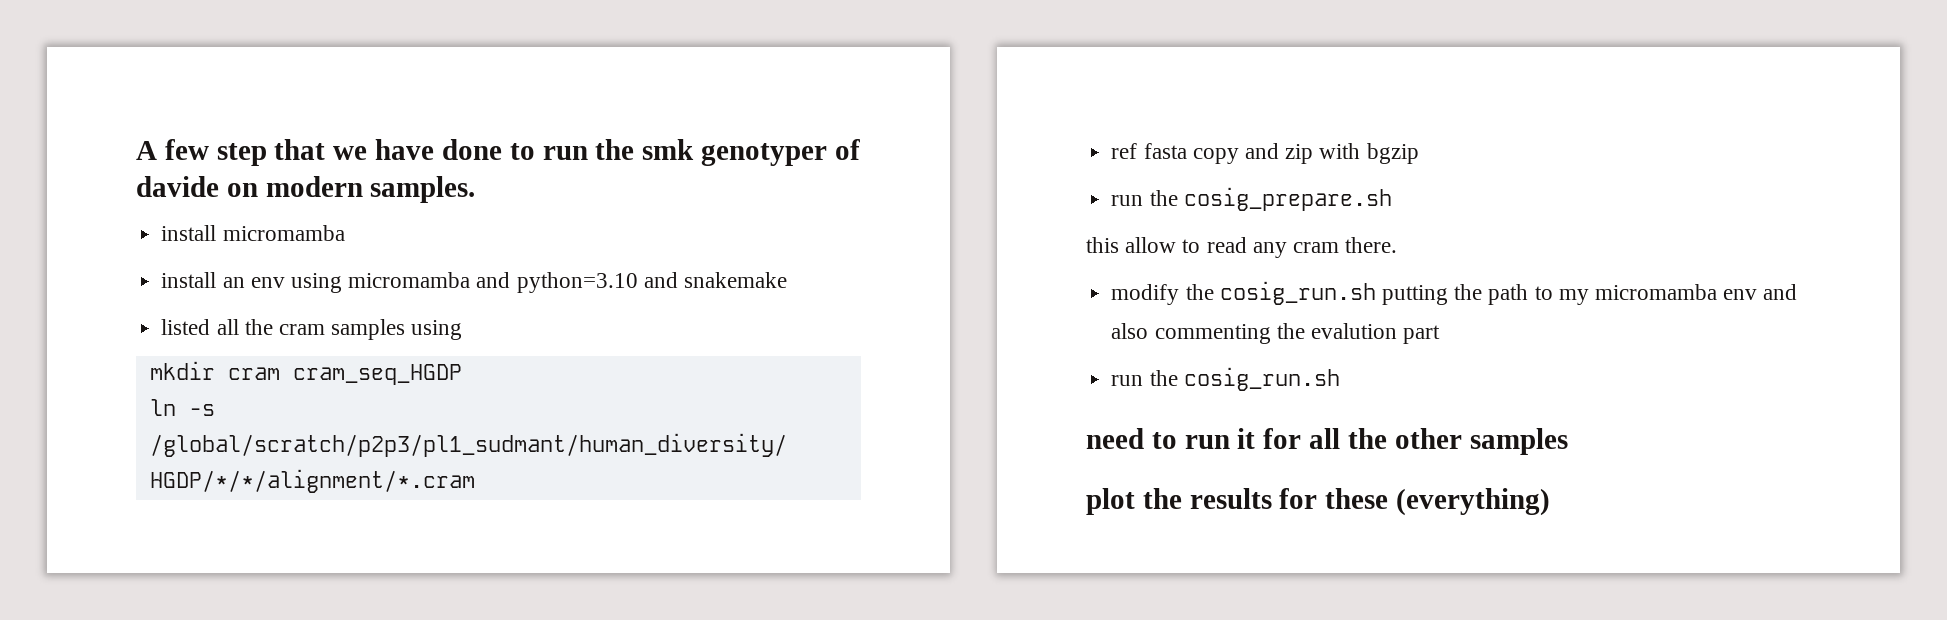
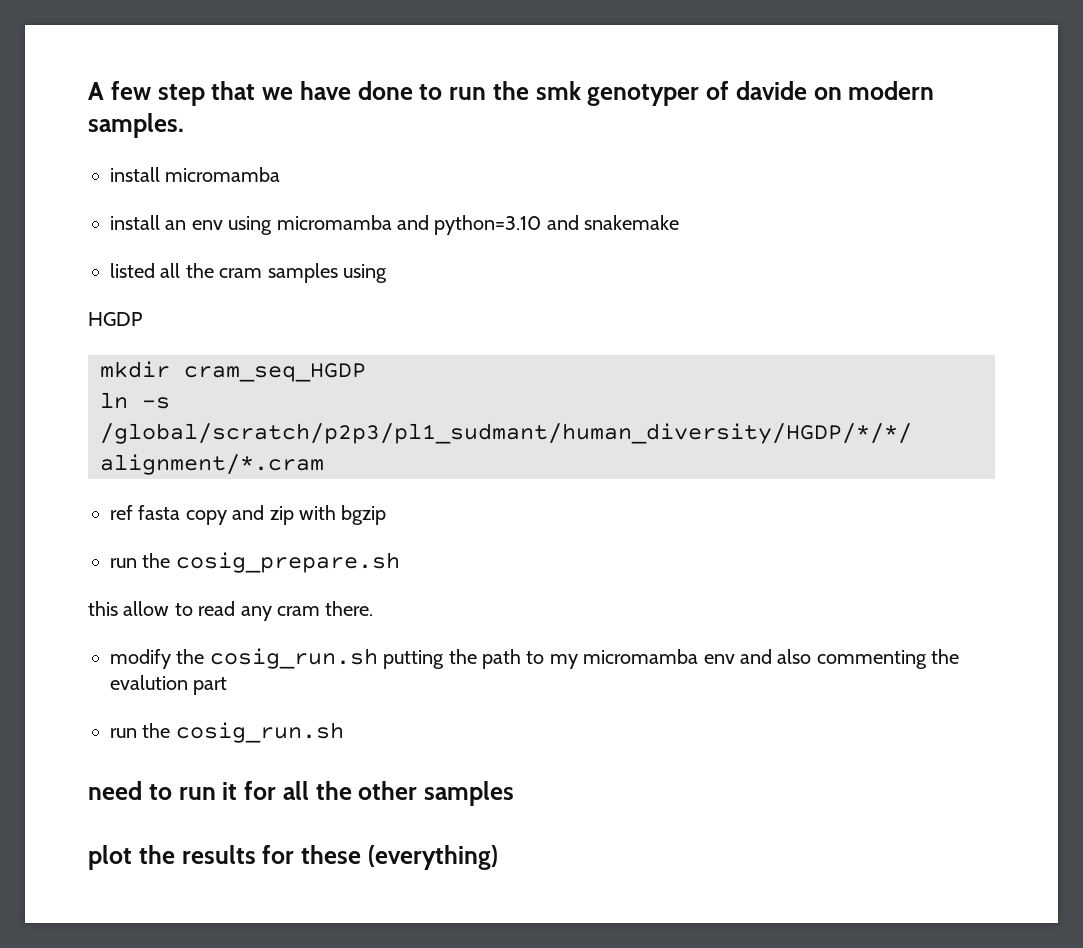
(463, 330) none -> [88,312,142,326] // HGDP
[227,367,280,380] cram -> (170, 369) none

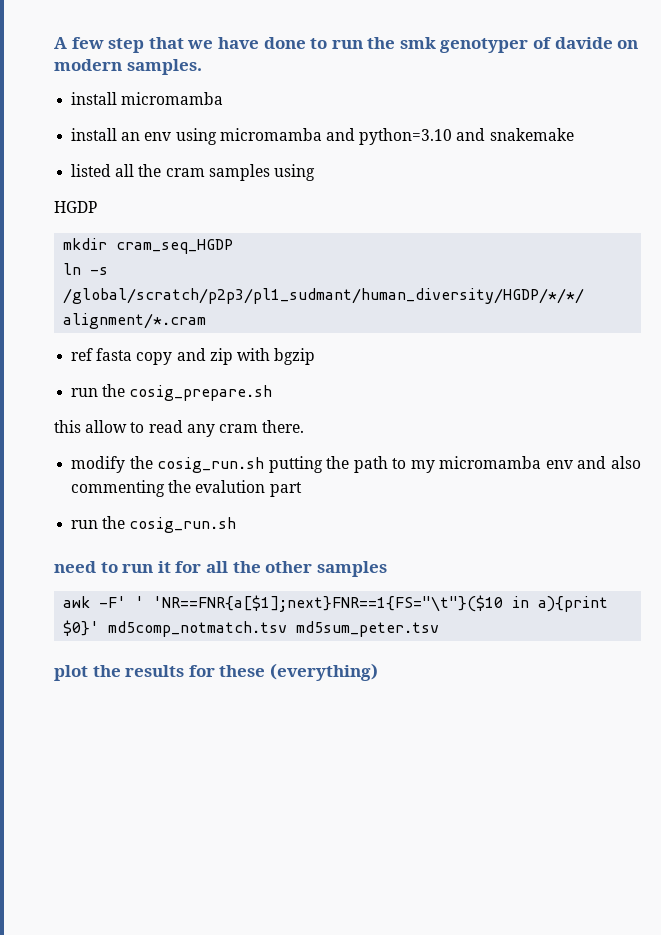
(514, 793) none -> [63,595,609,612] [63,620,440,637] // awk -F' ' 'NR==FNR{a[$1];next}FNR==1{FS="\t"}($10 in a){print $0}' md5comp_notmatch.tsv md5sum_peter.tsv

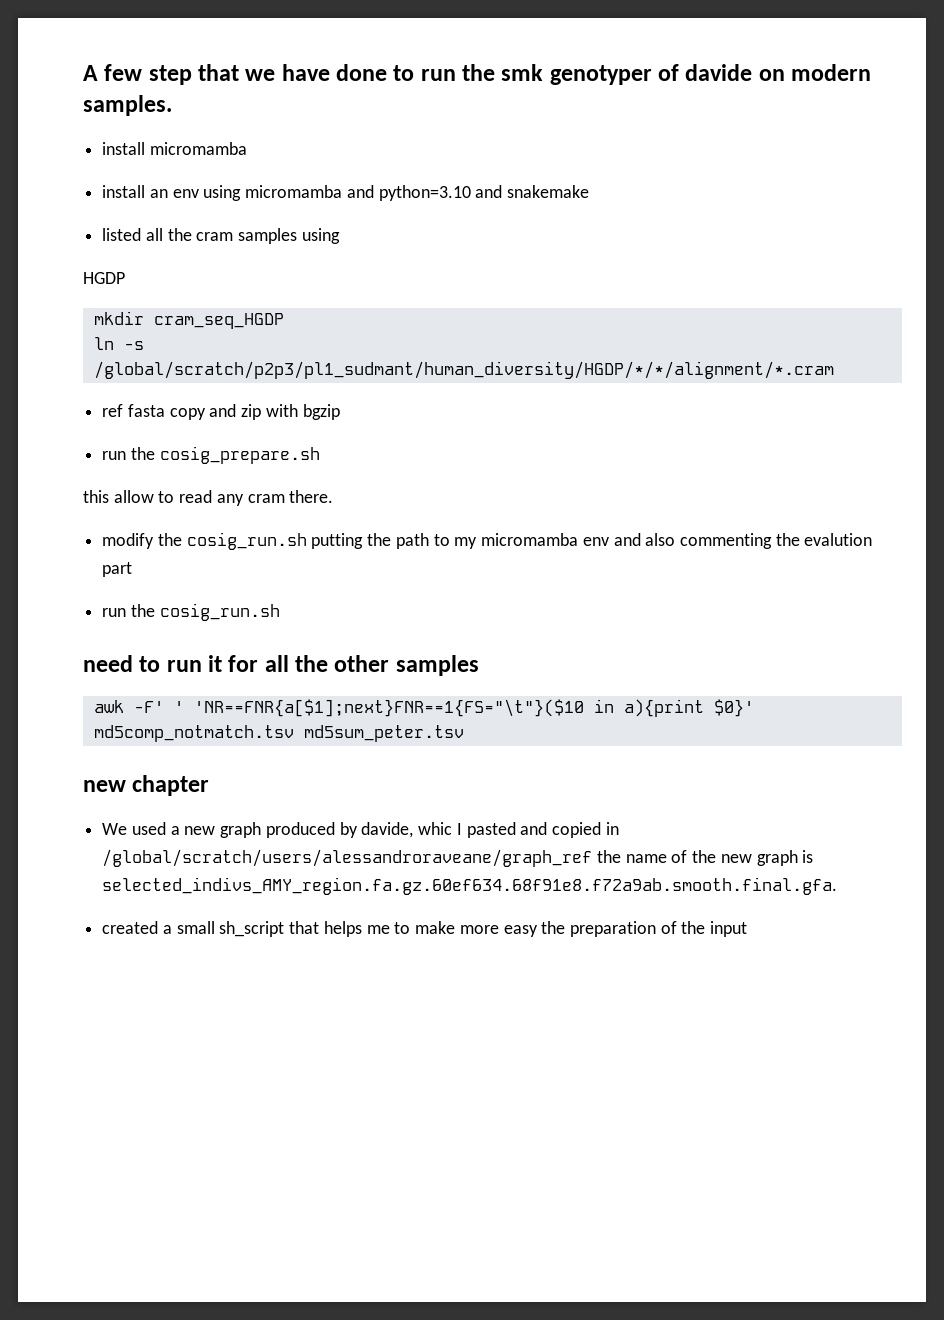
[54,663,378,681] plot the results for these (everything) -> [83,775,210,796] [102,822,619,838] [102,849,814,867] [102,877,838,895] [102,921,748,937] new chapter // We used a new graph produced by davide, whic I pasted and copied in /global/scratch/users/alessandroraveane/graph_ref the name of the new graph is selected_indivs_AMY_region.fa.gz.60ef634.68f91e8.f72a9ab.smooth.final.gfa. // created a small sh_script that helps me to make more easy the preparation of the input

